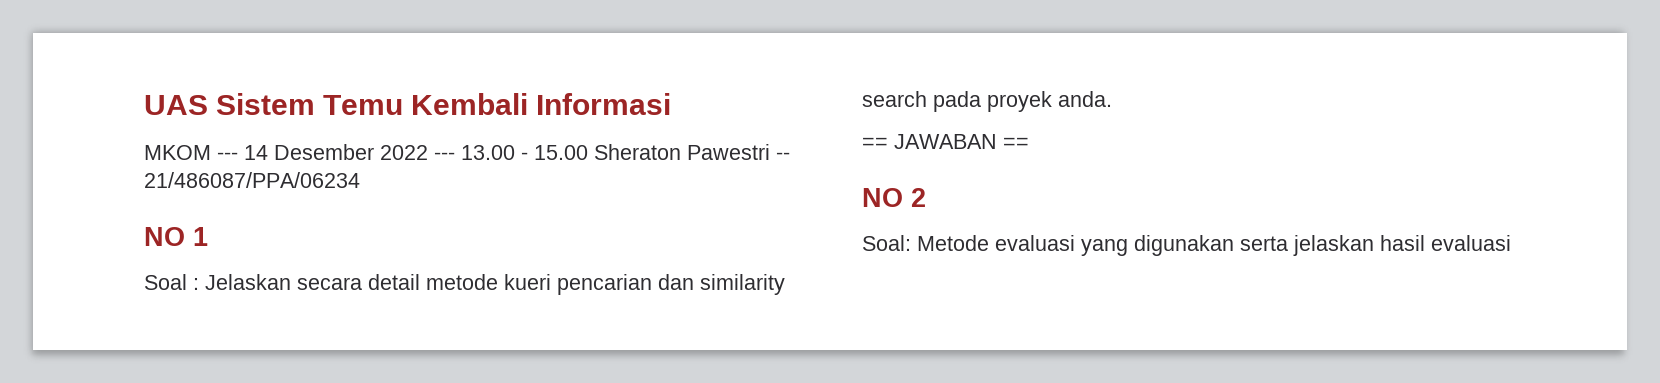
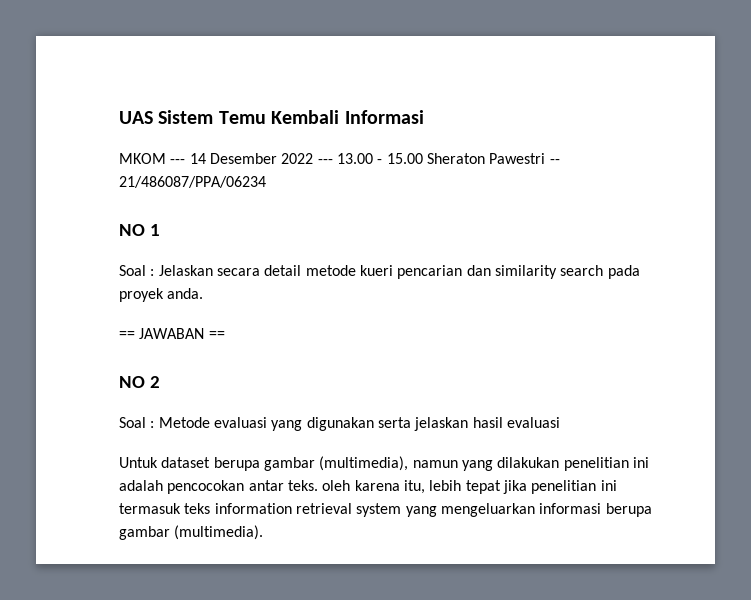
[862,235,911,251] Soal: -> [119,417,155,428] Soal :
(1511, 243) none -> [119,456,649,471] [119,480,617,494] [119,503,652,517] [119,525,264,540] // Untuk dataset berupa gambar (multimedia), namun yang dilakukan penelitian ini adalah pencocokan antar teks. oleh karena itu, lebih tepat jika penelitian ini termasuk teks information retrieval system yang mengeluarkan informasi berupa gambar (multimedia).

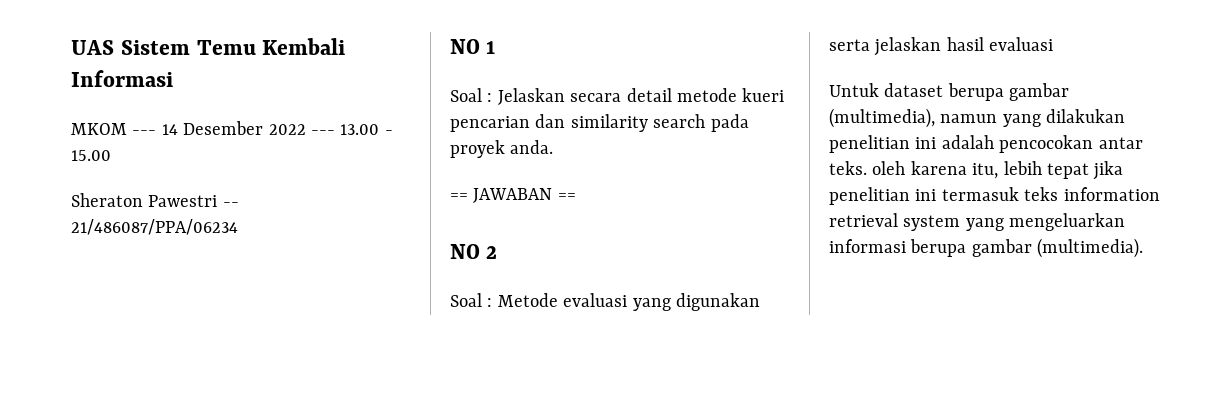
(423, 158) none -> (111, 155) //

